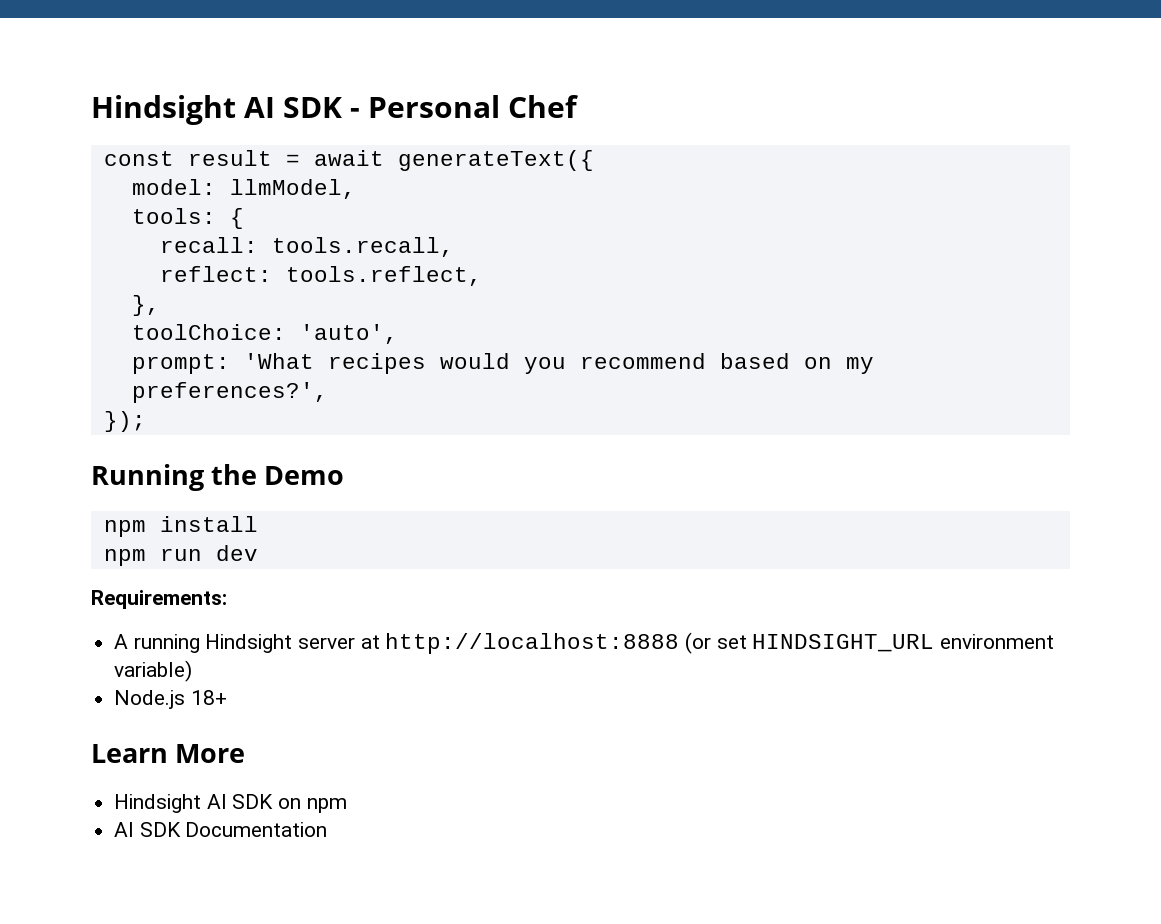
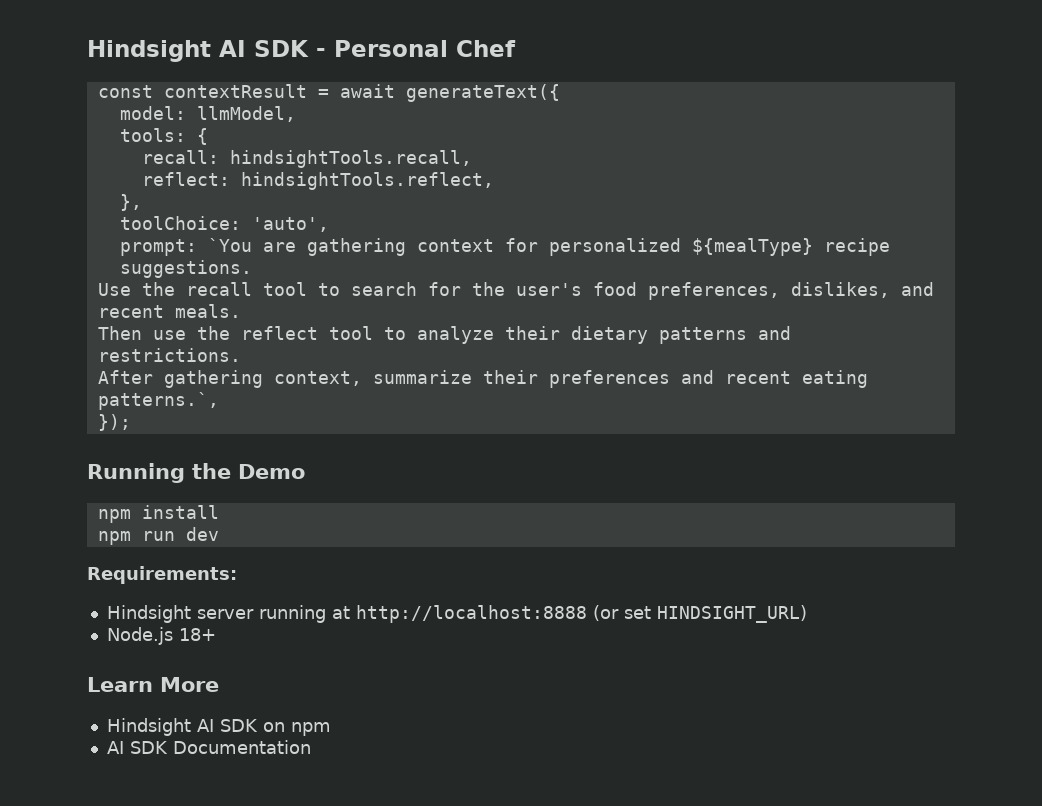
[187,150,272,166] result -> [163,84,307,98] contextResult
[271,237,454,257] tools.recall, -> [229,150,472,168] hindsightTools.recall,
[285,266,482,286] tools.reflect, -> [240,172,494,190] hindsightTools.reflect,
[243,353,874,374] [131,382,328,403] 'What recipes would you recommend based on my preferences?', -> [207,238,890,256] [119,260,252,278] [97,282,934,300] [97,304,241,318] [97,326,791,344] [97,348,241,362] [97,370,868,388] [97,392,219,410] `You are gathering context for personalized ${mealType} recipe suggestions. // Use the recall tool to search for the user's food preferences, dislikes, and recent meals. // Then use the reflect tool to analyze their dietary patterns and restrictions. // After gathering context, summarize their preferences and recent eating patterns.`,
[114,634,200,653] A running -> (237, 575) none
(356, 643) none -> [258,605,326,623] running
[752,634,1055,652] [114,660,193,682] HINDSIGHT_URL environment variable) -> [656,605,807,623] HINDSIGHT_URL)

